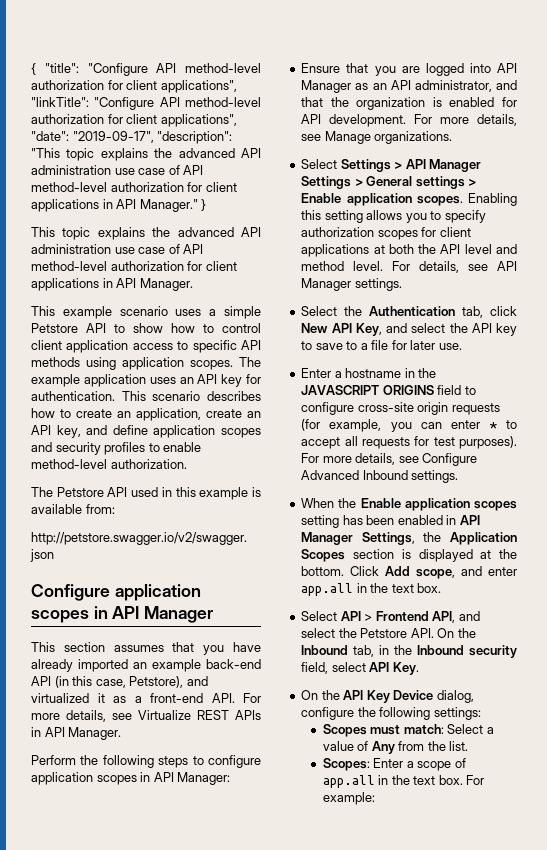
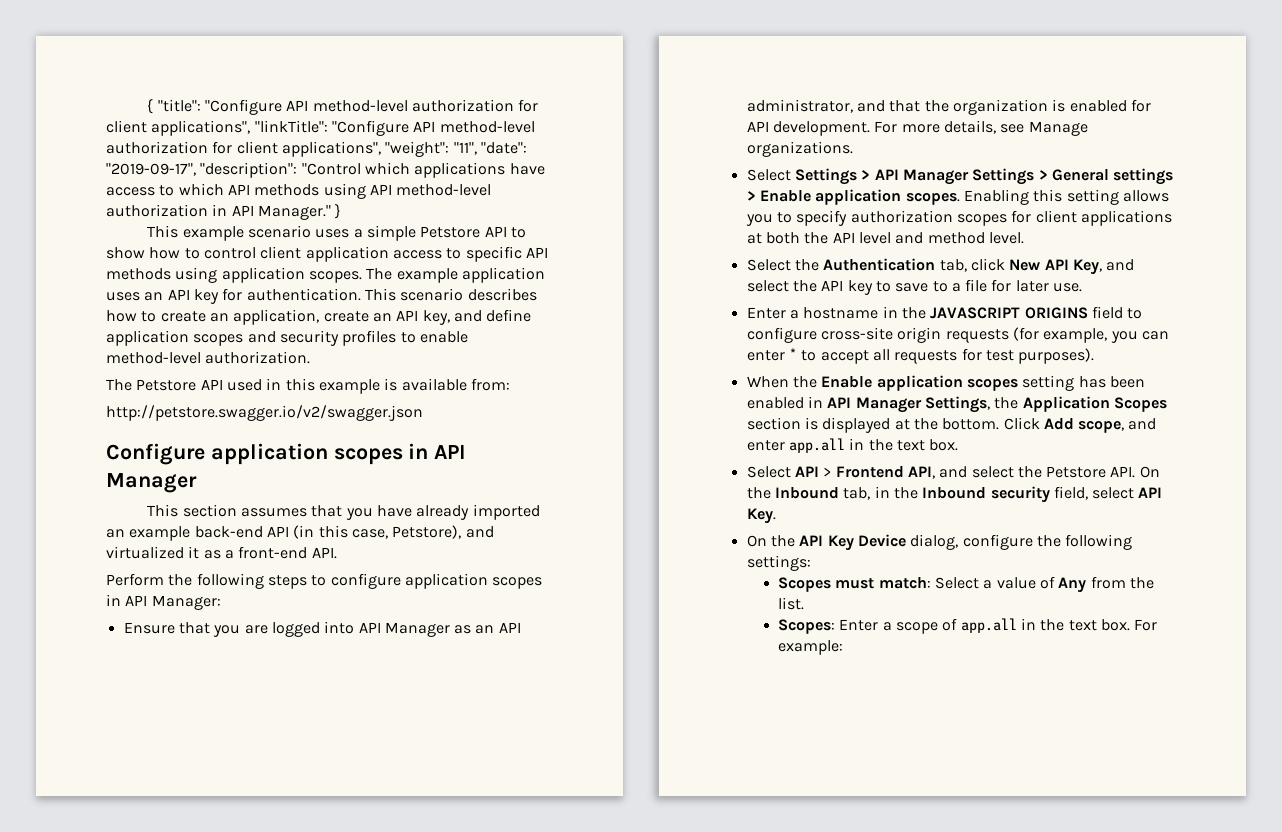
(237, 120) none -> [385,141,477,157] "weight": "11",
[31,148,261,161] [31,165,204,175] [31,182,237,192] [31,199,207,212] [31,227,261,240] [31,244,204,254] [31,261,237,271] [31,278,193,291] "This topic explains the advanced API administration use case of API method-level authorization for client applications in API Manager." } // This topic explains the advanced API administration use case of API method-level authorization for client applications in API Manager. -> [301,162,545,178] [106,183,492,199] [106,204,342,220] "Control which applications have access to which API methods using API method-level authorization in API Manager." }
[243,693,261,703] [31,710,261,722] [31,727,122,740] For more details, see Virtualize REST APIs in API Manager. -> (337, 553) none
[392,261,517,273] [301,278,402,291] For details, see API Manager settings. -> (1024, 238) none
[301,453,478,466] [301,470,459,483] For more details, see Configure Advanced Inbound settings. -> (1095, 356) none

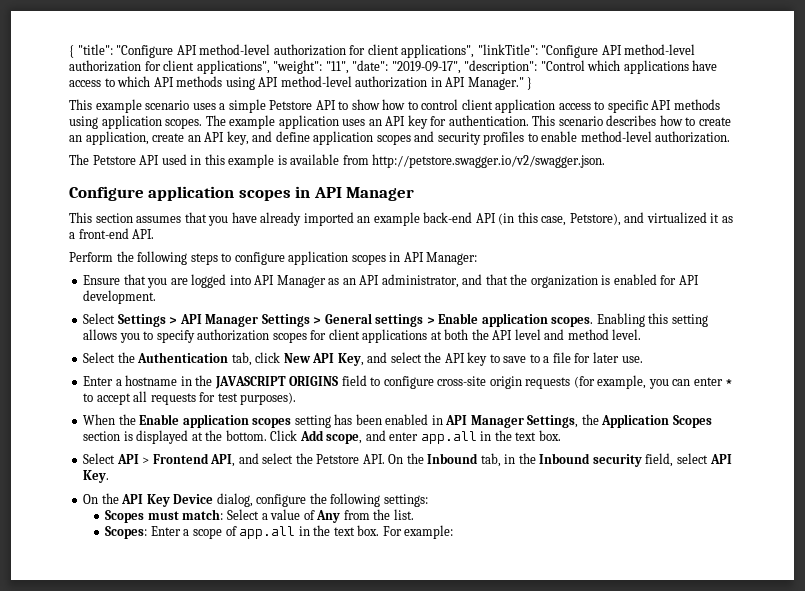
[470,378,510,391] [106,405,423,421] from: // http://petstore.swagger.io/v2/swagger.json -> [342,154,606,168] from http://petstore.swagger.io/v2/swagger.json.
[874,120,1088,136] [746,141,853,157] For more details, see Manage organizations. -> (157, 297) none

